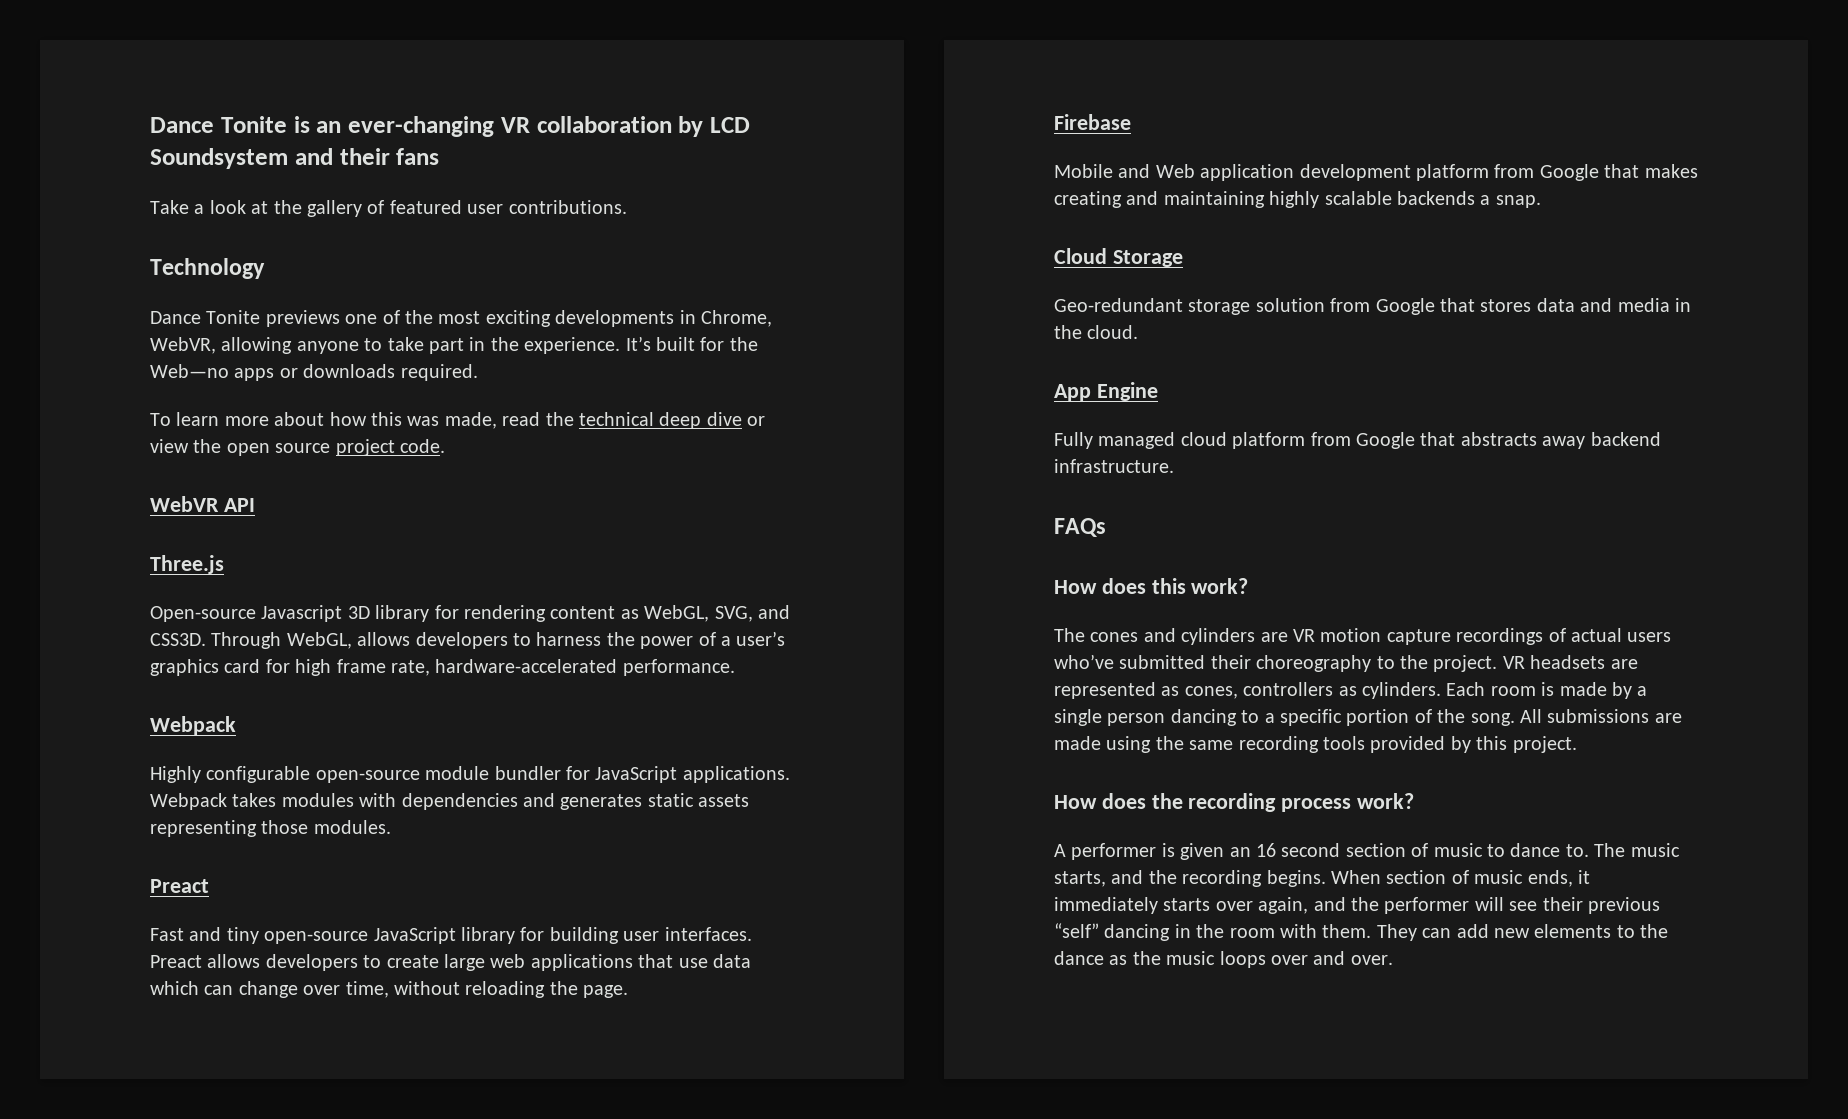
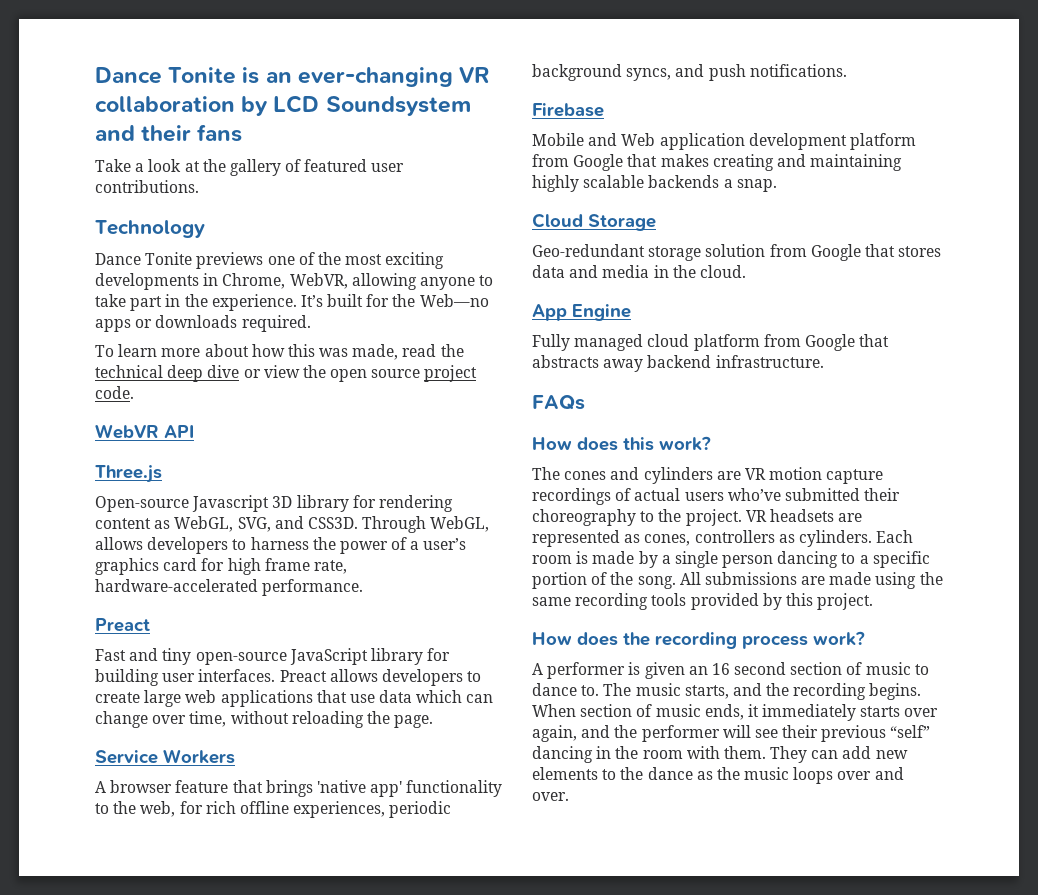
[150,716,236,735] [150,766,790,783] [150,793,750,810] [150,820,391,837] // Webpack // Highly configurable open-source module bundler for JavaScript applications. Webpack takes modules with dependencies and generates static assets representing those modules. -> (364, 587) none
(629, 991) none -> [95,749,235,764] [95,780,503,797] [95,801,452,818] [532,64,847,81] // Service Workers // A browser feature that brings 'native app' functionality to the web, for rich offline experiences, periodic background syncs, and push notifications.

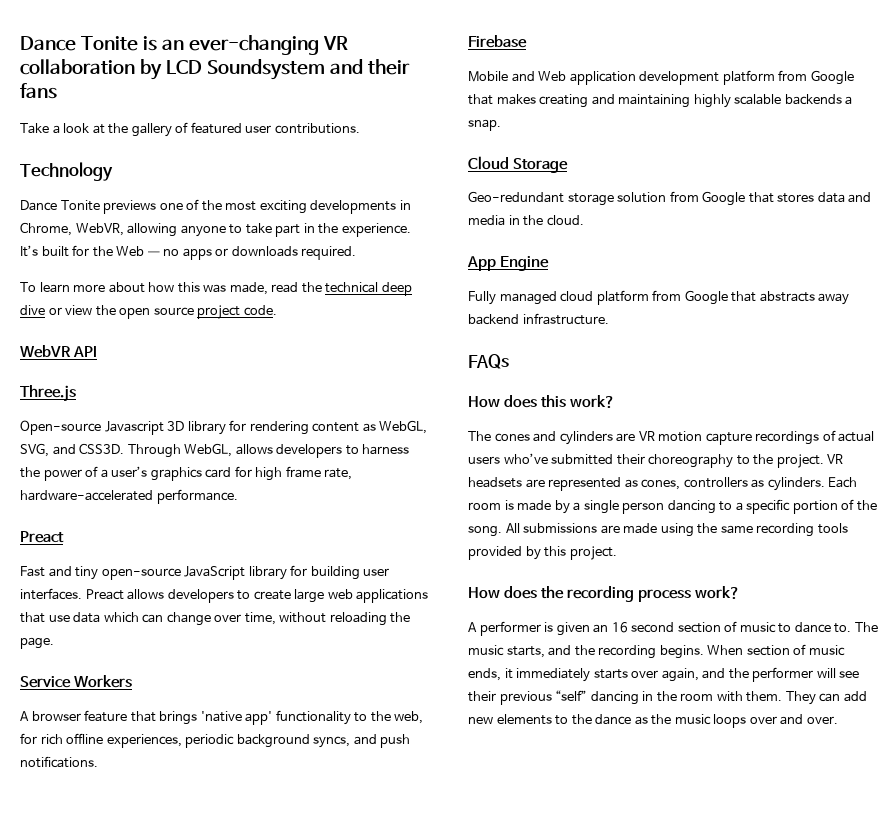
[419,294,489,307] Web—no -> [116,246,180,256] Web — no

